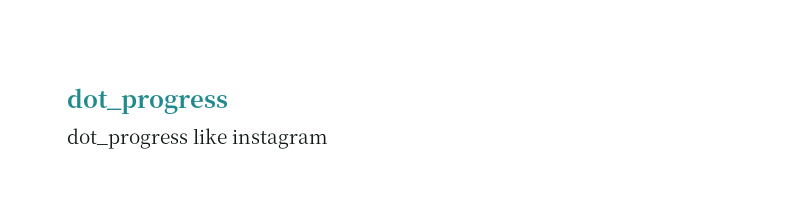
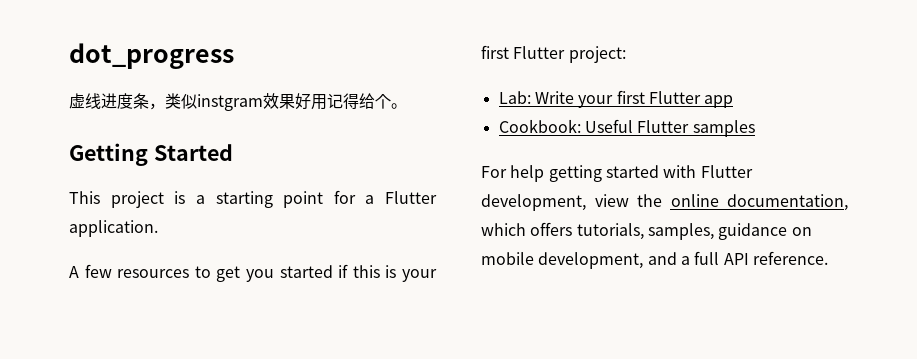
[67,128,329,149] dot_progress like instagram -> [69,93,407,111] [69,143,233,166] [69,190,437,208] [69,220,158,237] [69,264,438,282] [481,45,626,63] [498,90,734,108] [498,119,755,137] [481,165,753,182] [481,194,848,211] [481,222,812,240] [481,251,828,269] 虚线进度条，类似instgram效果好用记得给个。 // Getting Started // This project is a starting point for a Flutter application. // A few resources to get you started if this is your first Flutter project: // Lab: Write your first Flutter app // Cookbook: Useful Flutter samples // For help getting started with Flutter development, view the online documentation, which offers tutorials, samples, guidance on mobile development, and a full API reference.

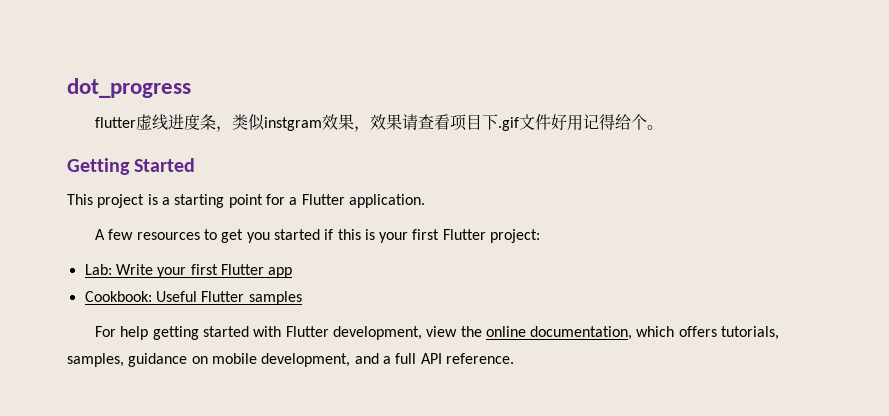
(234, 56) none -> [94,117,136,128] flutter
(295, 101) none -> [353,114,551,132] ，效果请查看项目下.gif文件

